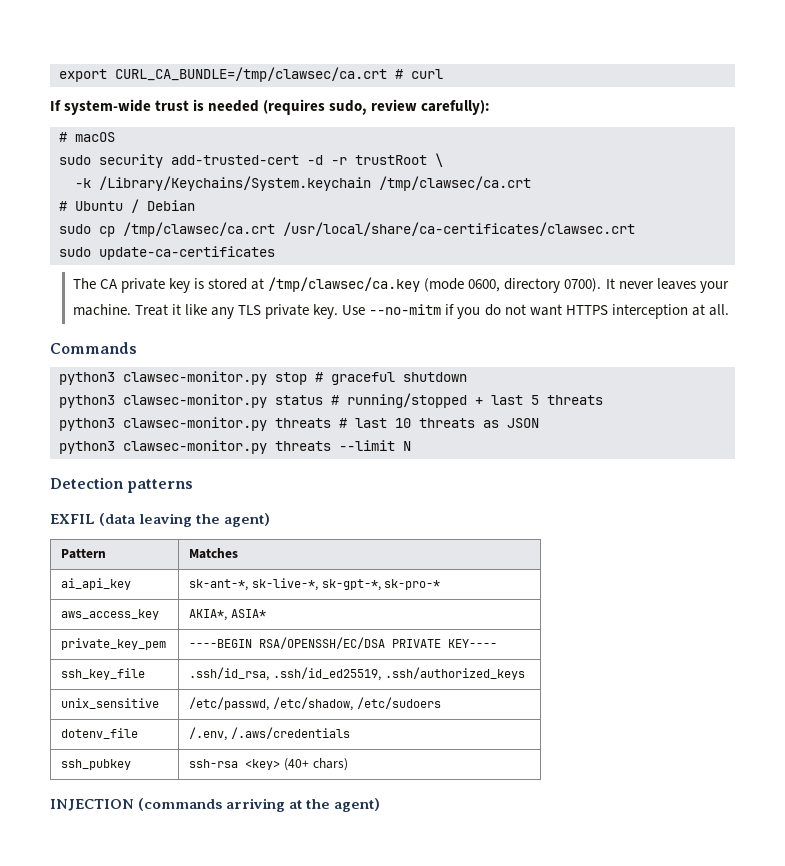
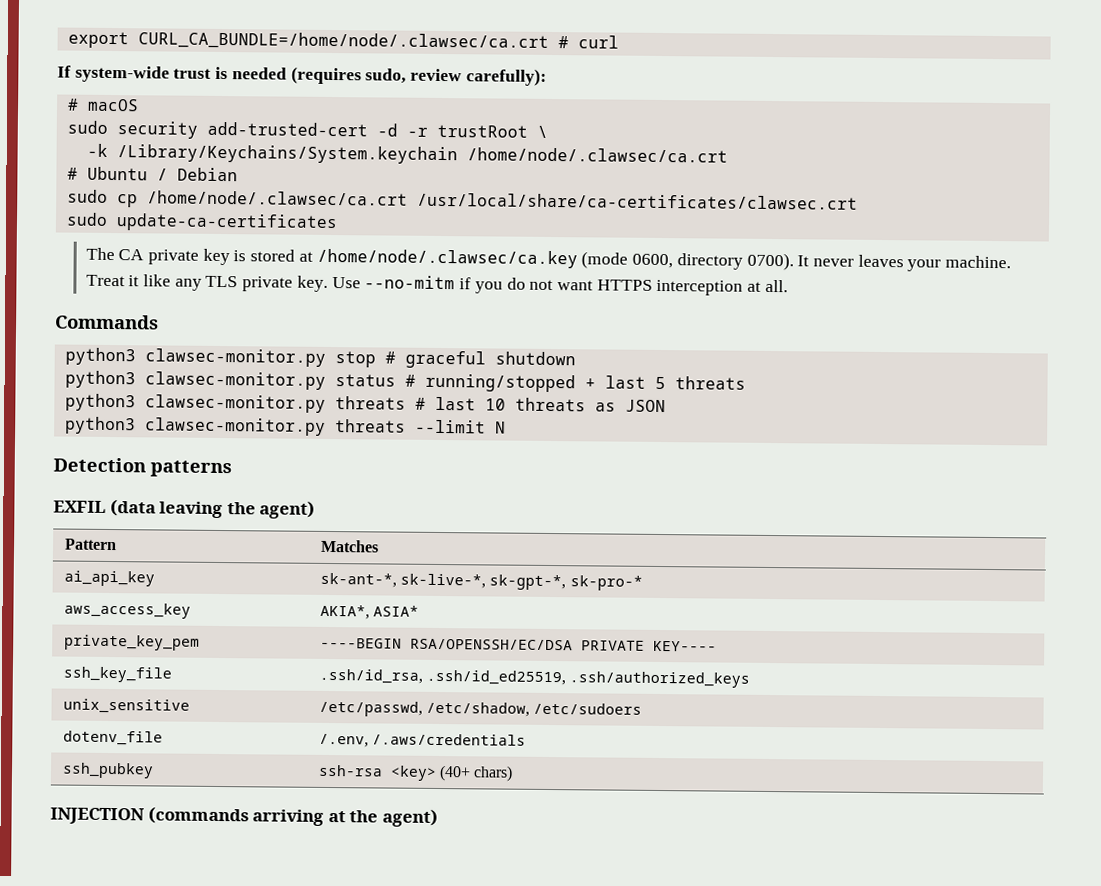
[115,67,387,82] CURL_CA_BUNDLE=/tmp/clawsec/ca.crt -> [137,31,549,51] CURL_CA_BUNDLE=/home/node/.clawsec/ca.crt
[379,176,531,191] /tmp/clawsec/ca.crt -> [466,147,728,163] /home/node/.clawsec/ca.crt
[123,222,275,237] /tmp/clawsec/ca.crt -> [146,190,408,206] /home/node/.clawsec/ca.crt
[268,277,421,292] /tmp/clawsec/ca.key -> [316,248,578,269] /home/node/.clawsec/ca.key

